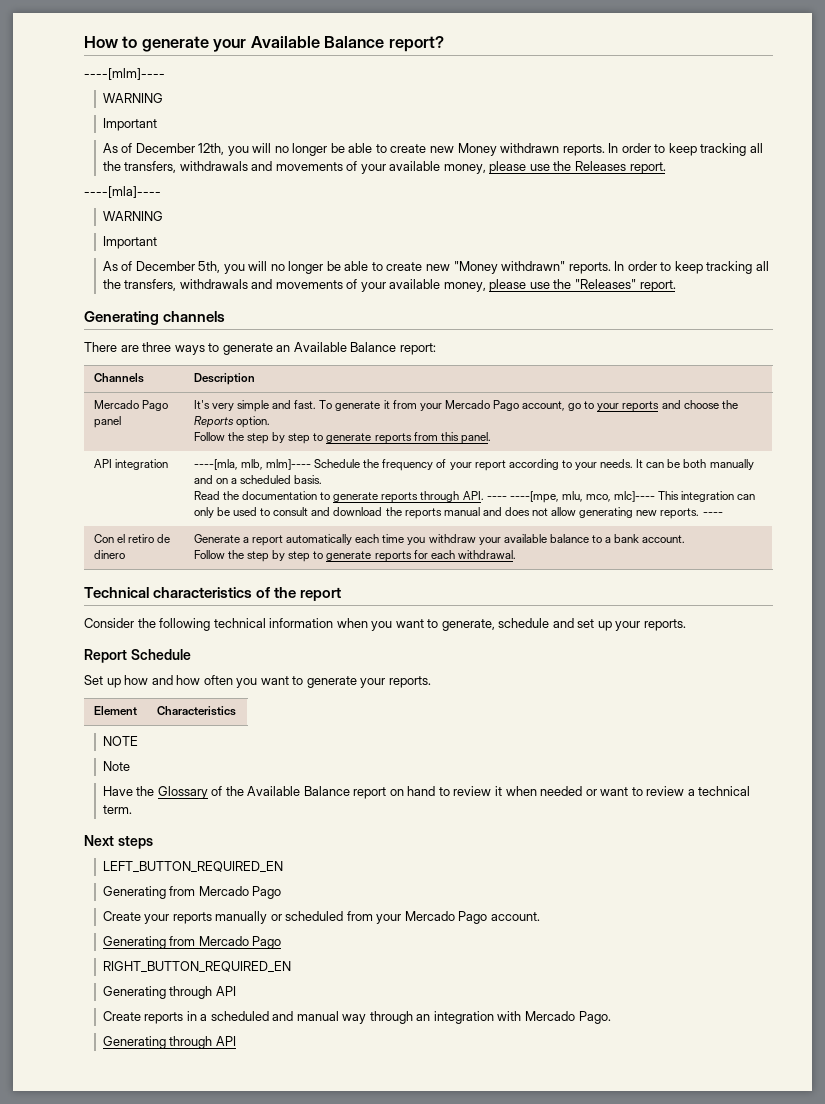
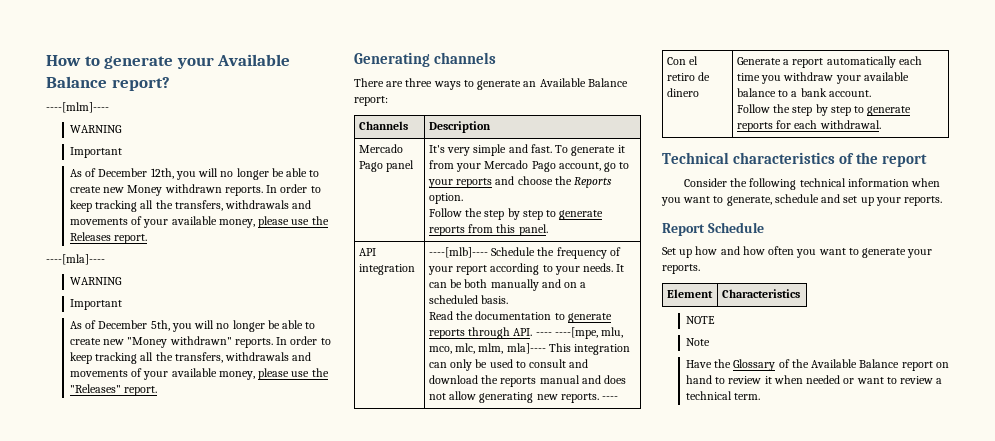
[193,459,311,470] ----[mla, mlb, mlm]---- -> [428,247,488,258] ----[mlb]----
[614,491,656,502] mlc]---- -> [455,343,546,354] mlc, mlm, mla]----
[84,835,153,849] [102,861,283,873] [102,886,282,899] [102,911,540,924] [102,936,282,949] [102,961,291,973] [102,986,236,999] [102,1011,611,1024] [102,1036,236,1049] // Next steps // LEFT_BUTTON_REQUIRED_EN // Generating from Mercado Pago // Create your reports manually or scheduled from your Mercado Pago account. // Generating from Mercado Pago // RIGHT_BUTTON_REQUIRED_EN // Generating through API // Create reports in a scheduled and manual way through an integration with Mercado Pago. // Generating through API -> (761, 396) none

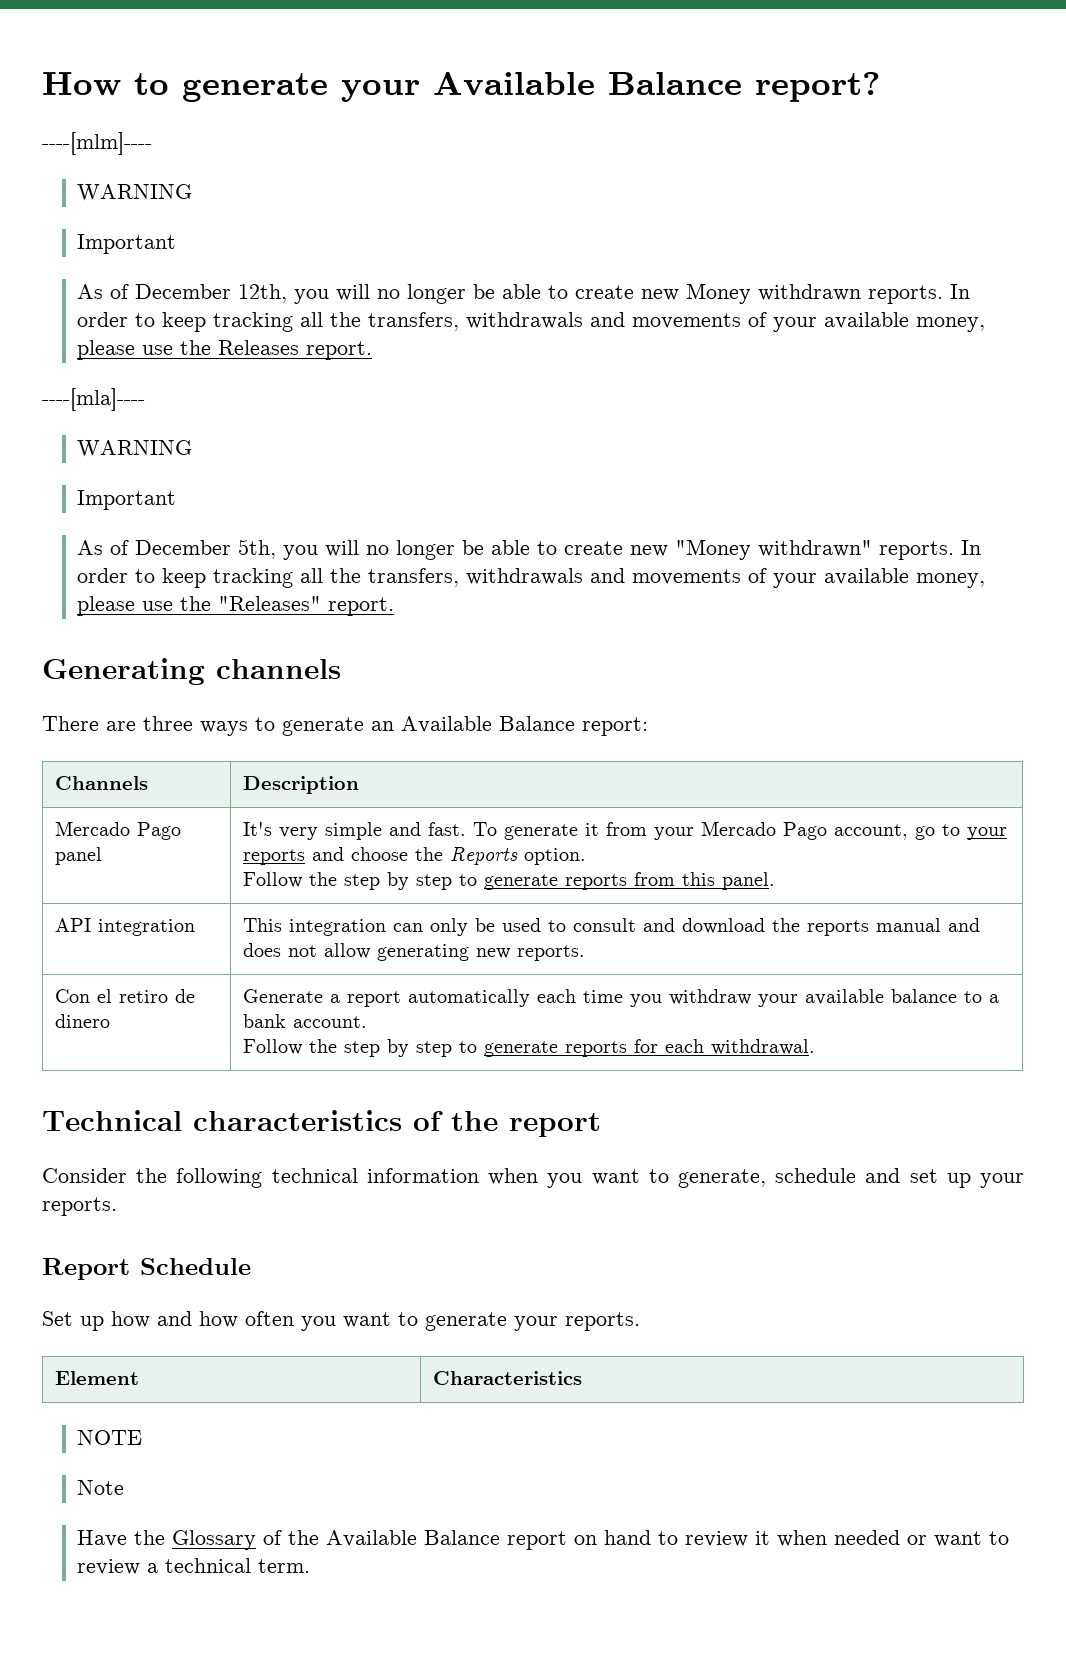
[428,247,621,259] [427,263,625,275] [428,279,587,291] [428,295,509,304] [428,311,612,323] [428,327,624,339] [428,343,546,354] ----[mlb]---- Schedule the frequency of your report according to your needs. It can be both manually and on a scheduled basis. // Read the documentation to generate reports through API. ---- ----[mpe, mlu, mco, mlc, mlm, mla]---- -> (195, 927) none
[602,396,619,400] ---- -> (585, 953) none

